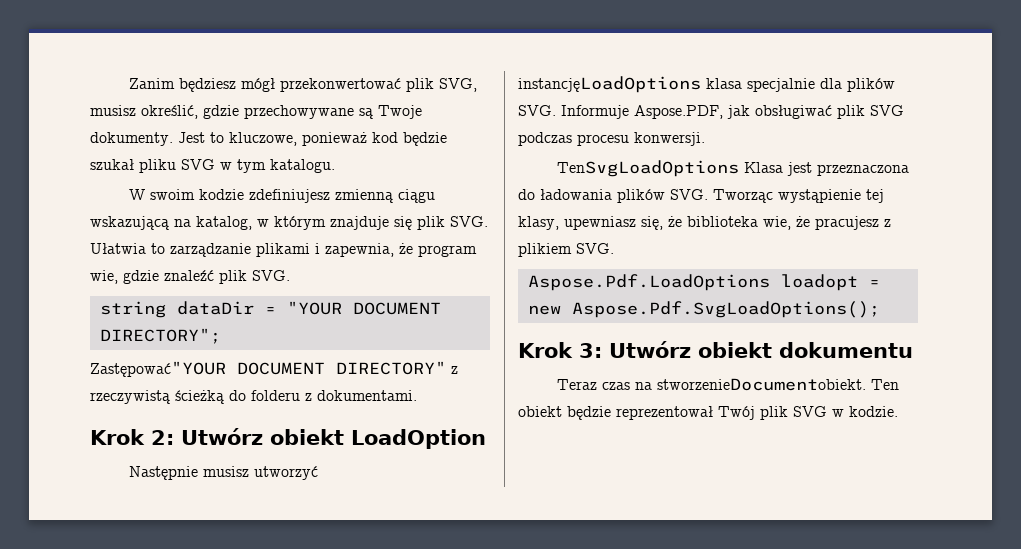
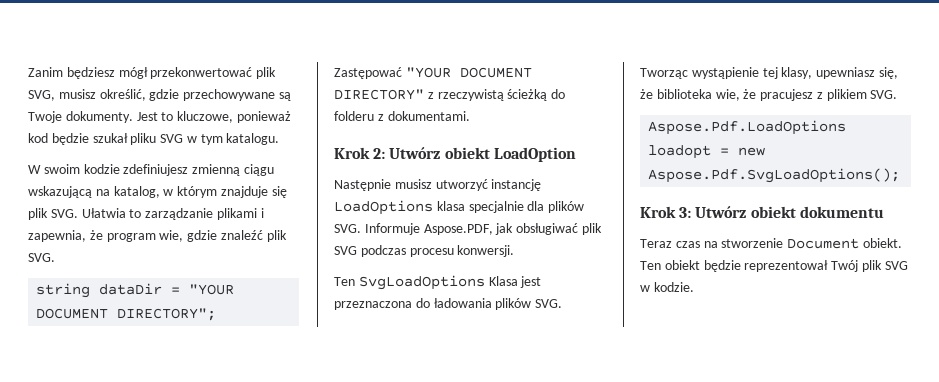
[90,361,226,377] Zastępować"YOUR -> [334,67,451,79] Zastępować "YOUR
[518,76,701,93] instancjęLoadOptions -> [491,179,542,191] [334,200,433,215] instancję LoadOptions
[556,160,739,177] TenSvgLoadOptions -> [334,275,485,290] Ten SvgLoadOptions
[656,378,866,391] stworzenieDocumentobiekt. -> [721,238,902,249] stworzenie Document obiekt.

